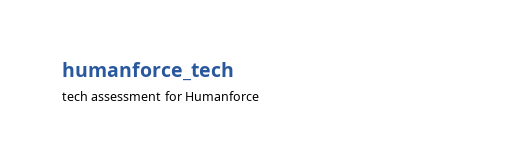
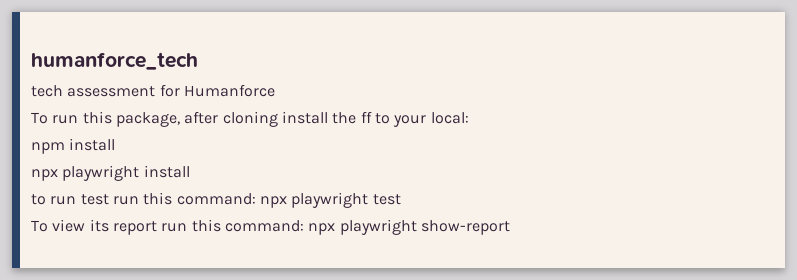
(260, 96) none -> [31,111,469,127] [31,138,116,154] [31,165,190,181] [31,192,401,208] [31,219,510,235] // To run this package, after cloning install the ff to your local: // npm install // npx playwright install // to run test run this command: npx playwright test // To view its report run this command: npx playwright show-report

